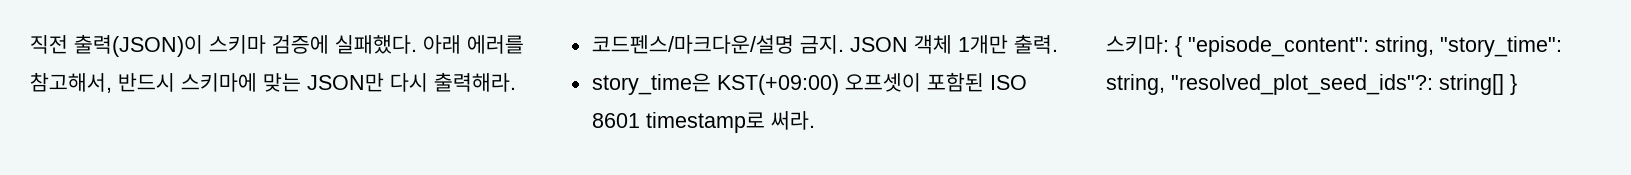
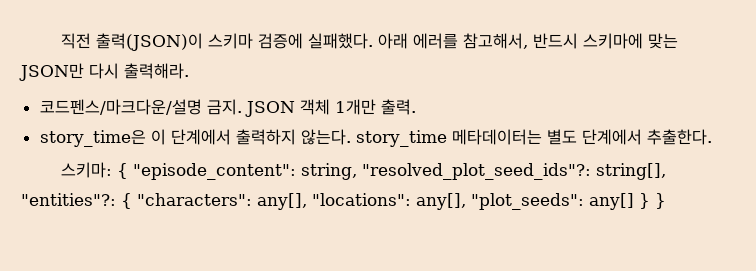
[716,72,1027,95] [591,111,815,133] [1106,35,1562,57] [1106,74,1504,95] KST(+09:00) 오프셋이 포함된 ISO 8601 timestamp로 써라. // 스키마: { "episode_content": string, "story_time": string, "resolved_plot_seed_ids"?: string[] -> [150,129,712,147] [60,162,666,180] [21,193,650,210] 이 단계에서 출력하지 않는다. story_time 메타데이터는 별도 단계에서 추출한다. // 스키마: { "episode_content": string, "resolved_plot_seed_ids"?: string[], "entities"?: { "characters": any[], "locations": any[], "plot_seeds": any[] }

